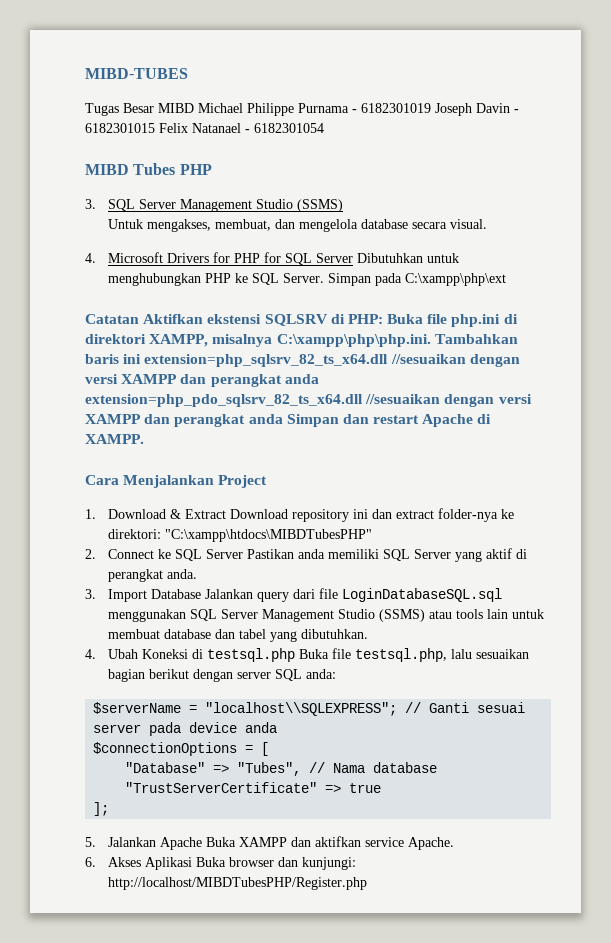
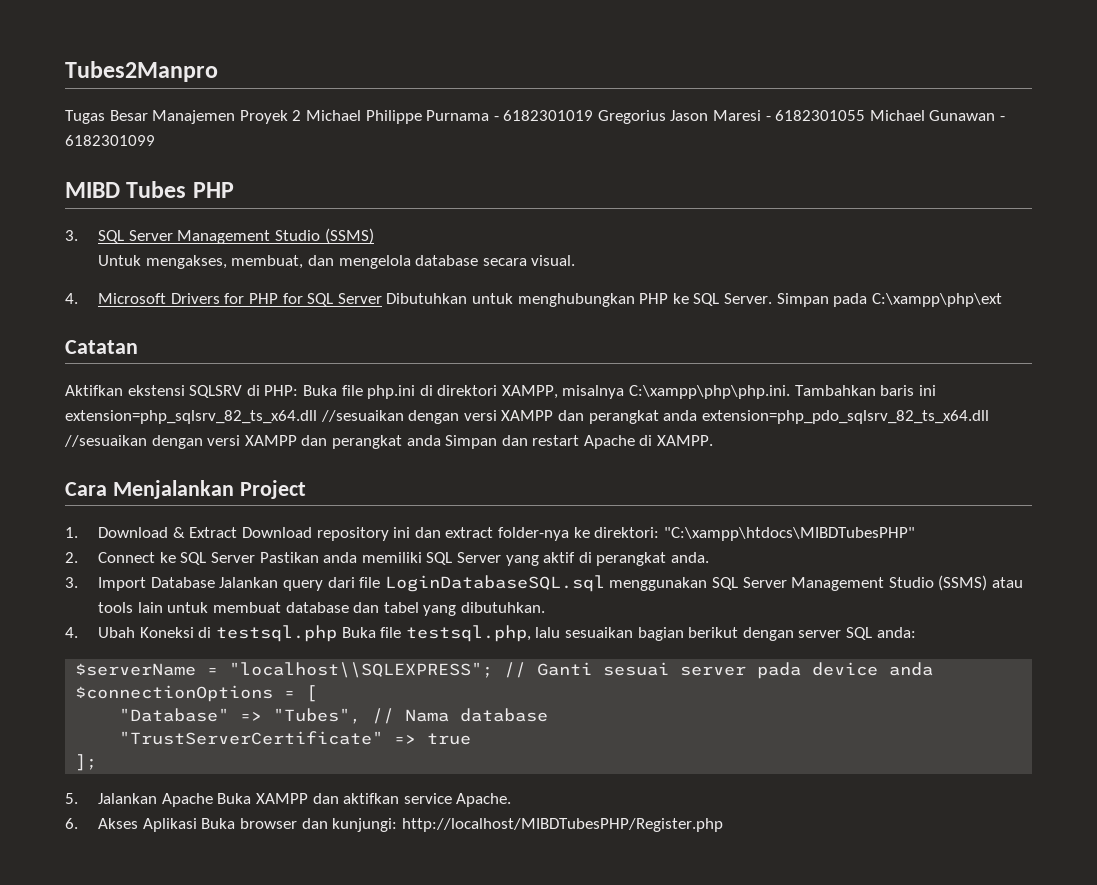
[85,68,188,79] MIBD-TUBES -> [65,61,218,82] Tubes2Manpro
[158,103,194,113] MIBD -> [152,110,302,124] Manajemen Proyek 2
[435,103,519,116] [85,123,324,133] Joseph Davin - 6182301015 Felix Natanael - 6182301054 -> [597,110,1006,124] [65,135,155,146] Gregorius Jason Maresi - 6182301055 Michael Gunawan - 6182301099
(139, 319) none -> (138, 347) //

